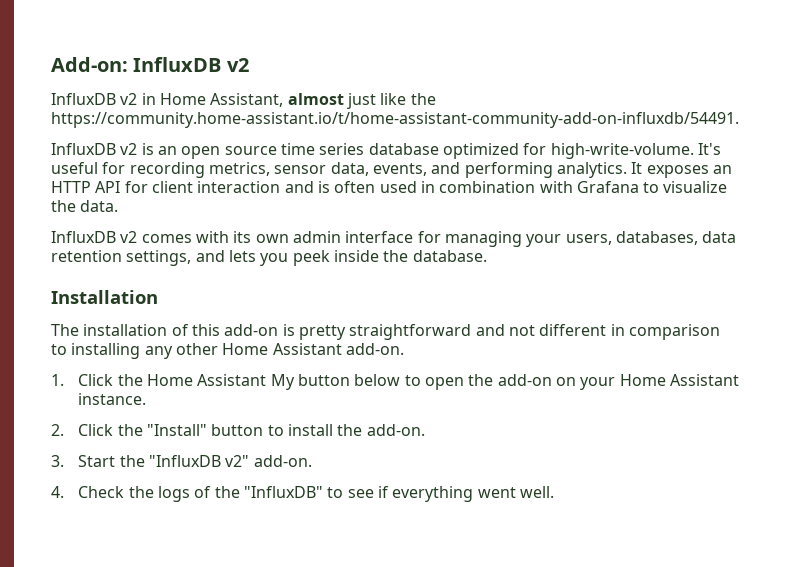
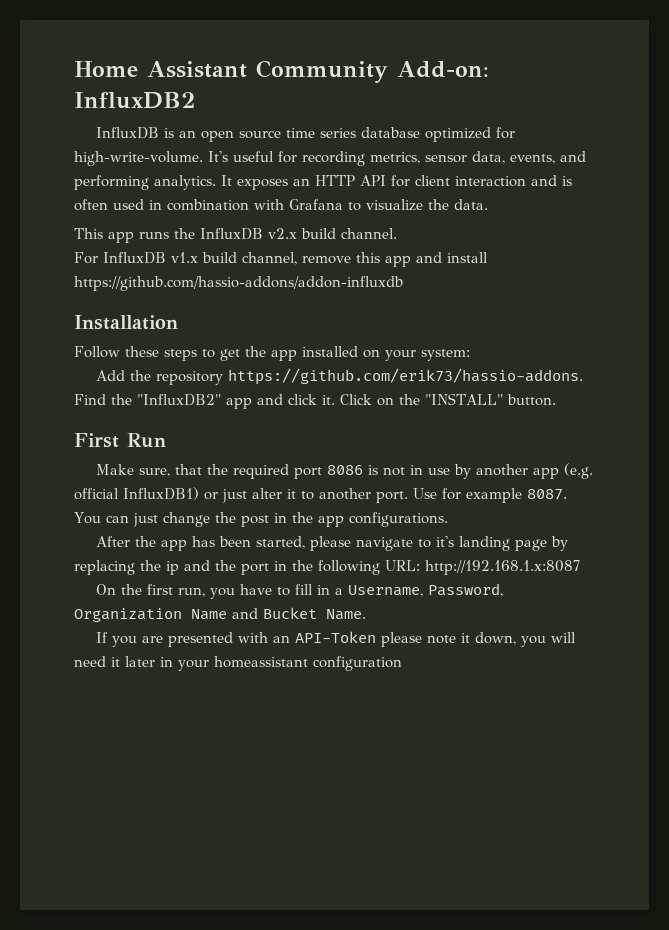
[51,57,249,72] [51,93,436,109] [51,112,739,128] [51,143,138,155] Add-on: InfluxDB v2 // InfluxDB v2 in Home Assistant, almost just like the https://community.home-assistant.io/t/home-assistant-community-add-on-influxdb/54491. // InfluxDB v2 -> [74,60,489,83] [74,92,195,109] [95,127,159,139] Home Assistant Community Add-on: InfluxDB2 // InfluxDB
[51,231,737,247] [51,250,487,266] [51,290,158,304] [51,324,720,340] [51,343,404,359] [51,374,739,390] [78,393,147,405] [51,424,425,436] [51,455,312,467] [51,486,554,502] InfluxDB v2 comes with its own admin interface for managing your users, databases, data retention settings, and lets you peek inside the database. // Installation // The installation of this add-on is pretty straightforward and not different in comparison to installing any other Home Assistant add-on. // 1. Click the Home Assistant My button below to open the add-on on your Home Assistant instance. // 2. Click the "Install" button to install the add-on. // 3. Start the "InfluxDB v2" add-on. // 4. Check the logs of the "InfluxDB" to see if everything went well. -> [74,228,397,243] [74,252,488,267] [74,276,403,291] [74,315,178,330] [74,346,470,361] [95,368,583,385] [74,393,556,409] [74,433,166,448] [95,463,593,479] [74,487,567,503] [74,512,448,527] [95,536,568,551] [74,560,580,575] [95,583,503,599] [74,607,366,622] [95,631,576,647] [74,656,402,671] This app runs the InfluxDB v2.x build channel. // For InfluxDB v1.x build channel, remove this app and install https://github.com/hassio-addons/addon-influxdb // Installation // Follow these steps to get the app installed on your system: // Add the repository https://github.com/erik73/hassio-addons. Find the "InfluxDB2" app and click it. Click on the "INSTALL" button. // First Run // Make sure, that the required port 8086 is not in use by another app (e.g. official InfluxDB1) or just alter it to another port. Use for example 8087. You can just change the post in the app configurations. // After the app has been started, please navigate to it's landing page by replacing the ip and the port in the following URL: http://192.168.1.x:8087 // On the first run, you have to fill in a Username, Password, Organization Name and Bucket Name. // If you are presented with an API-Token please note it down, you will need it later in your homeassistant configuration

